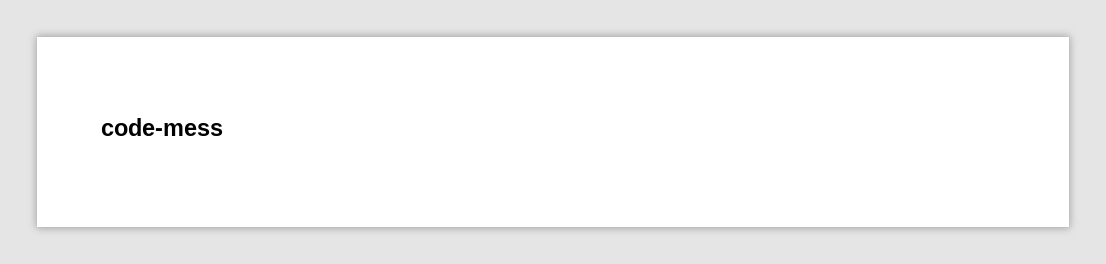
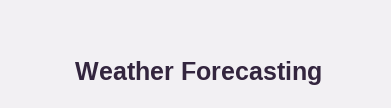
[101,118,223,136] code-mess -> [75,61,322,85] Weather Forecasting

